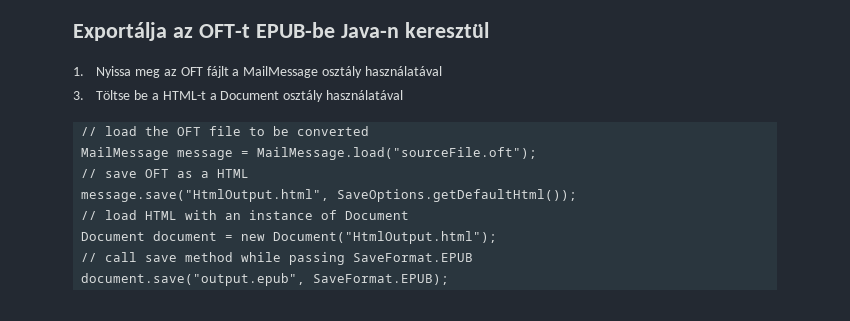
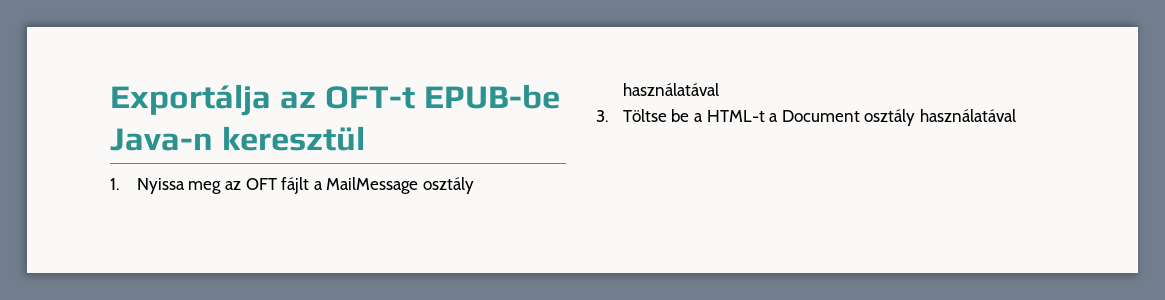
[81,126,370,136] [81,147,538,160] [81,169,250,178] [81,189,578,202] [81,210,410,220] [81,231,498,244] [81,252,474,265] [81,273,450,286] // // load the OFT file to be converted // MailMessage message = MailMessage.load("sourceFile.oft"); // // save OFT as a HTML // message.save("HtmlOutput.html", SaveOptions.getDefaultHtml()); // // load HTML with an instance of Document // Document document = new Document("HtmlOutput.html"); // // call save method while passing SaveFormat.EPUB // document.save("output.epub", SaveFormat.EPUB); -> (1016, 115) none

